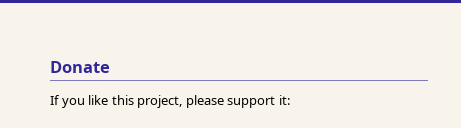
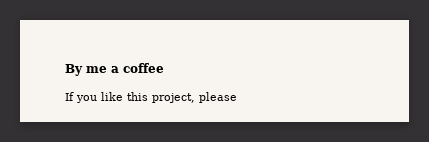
[50,61,110,73] Donate -> [65,63,164,76] By me a coffee
[227,95,290,108] support it: -> (237, 97) none

